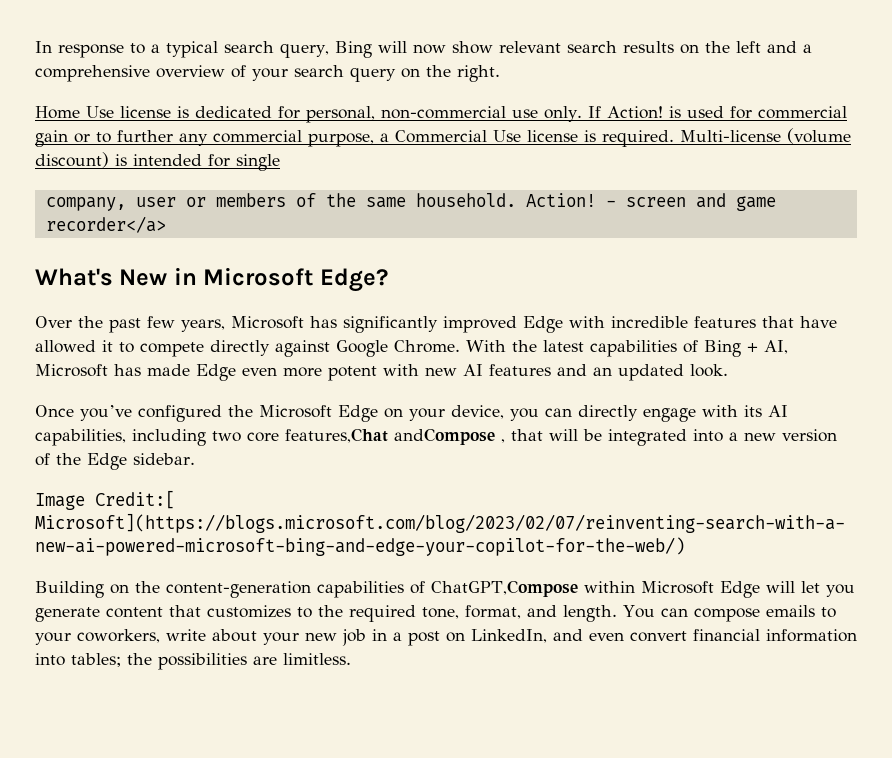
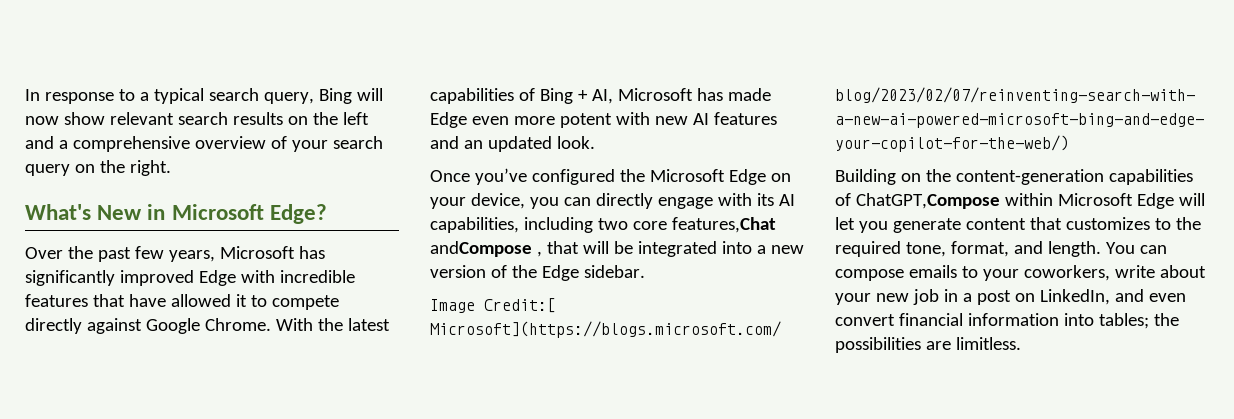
[35,106,847,123] [35,128,851,147] [35,152,280,171] [45,193,776,211] [45,216,166,233] // Home Use license is dedicated for personal, non-commercial use only. If Action! is used for commercial gain or to further any commercial purpose, a Commercial Use license is required. Multi-license (volume discount) is intended for single // company, user or members of the same household. Action! - screen and game recorder</a> -> (171, 168) none

